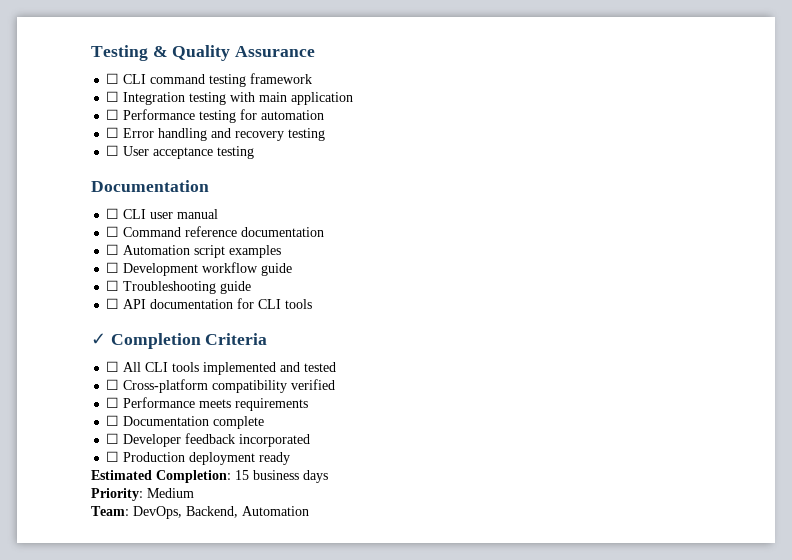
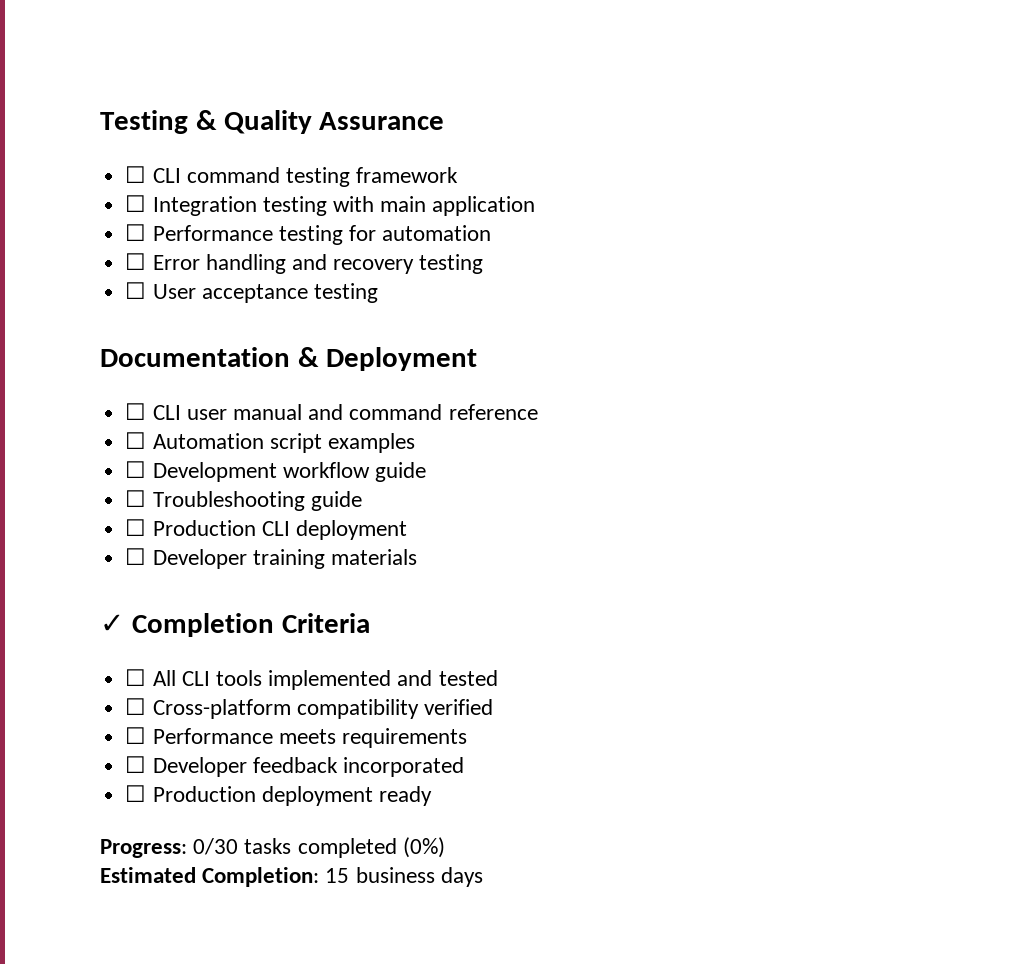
(209, 186) none -> [297,347,477,371] & Deployment
[106,226,182,237] // ☐ Command -> [308,404,443,420] and command
[241,227,325,237] documentation -> (538, 412) none
[123,298,313,309] API documentation for CLI tools -> [152,520,407,540] [125,548,417,569] Production CLI deployment // ☐ Developer training materials
[106,415,265,429] // ☐ Documentation complete -> (467, 738) none
(291, 458) none -> [100,837,445,858] // Progress: 0/30 tasks completed (0%)
[91,488,194,501] [91,506,309,519] // Priority: Medium // Team: DevOps, Backend, Automation -> (483, 877) none

